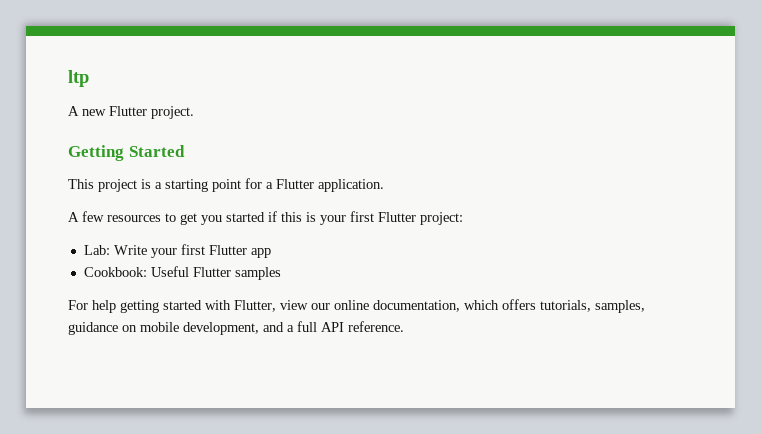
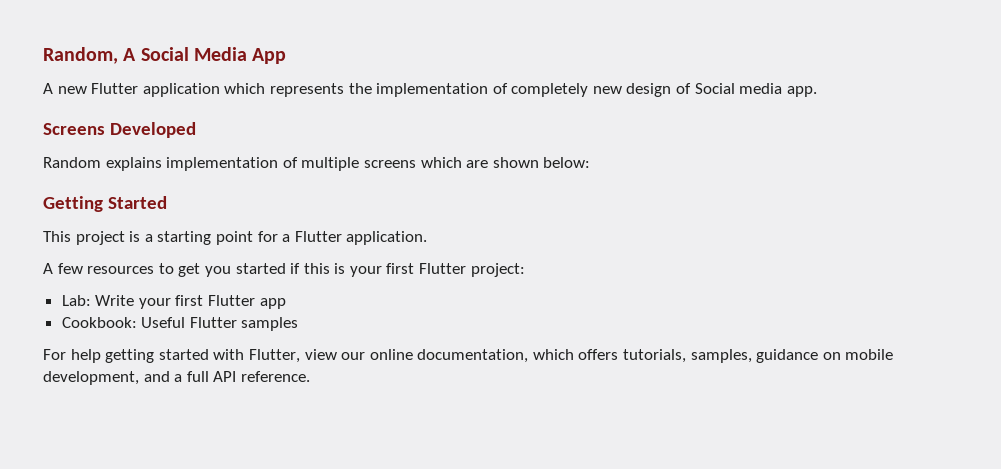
[68,70,89,87] [68,106,194,119] ltp // A new Flutter project. -> [43,47,287,64] [43,83,817,97] [43,122,196,138] [43,157,591,171] Random, A Social Media App // A new Flutter application which represents the implementation of completely new design of Social media app. // Screens Developed // Random explains implementation of multiple screens which are shown below:

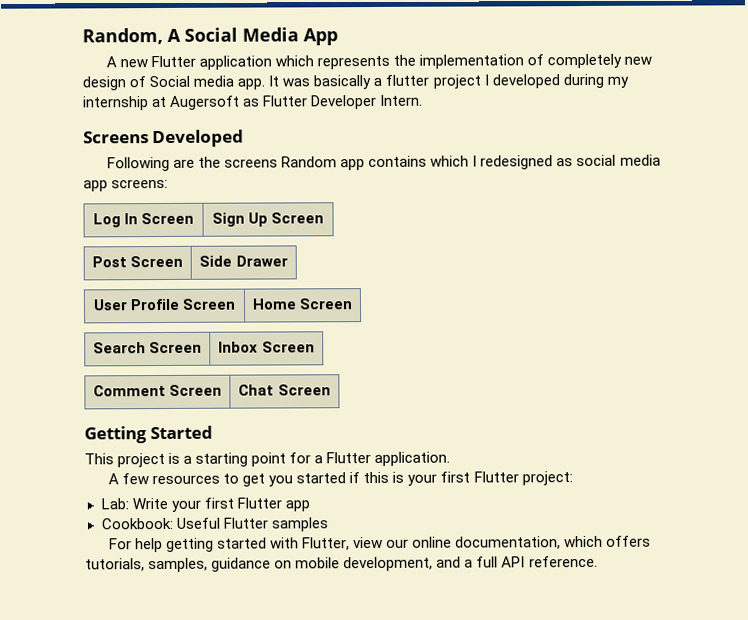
[43,122,196,138] [43,157,591,171] // Screens Developed // Random explains implementation of multiple screens which are shown below: -> [268,73,629,90] [82,94,424,111] [83,129,245,148] [106,154,661,172] [83,178,169,192] [92,212,195,228] [211,212,325,227] [91,255,184,268] [199,255,288,267] [92,298,236,311] [251,298,353,310] [92,341,203,354] [218,341,315,353] [92,384,223,397] [238,384,331,396] It was basically a flutter project I developed during my internship at Augersoft as Flutter Developer Intern. // Screens Developed // Following are the screens Random app contains which I redesigned as social media app screens: // Log In Screen | Sign Up Screen // Post Screen | Side Drawer // User Profile Screen | Home Screen // Search Screen | Inbox Screen // Comment Screen | Chat Screen

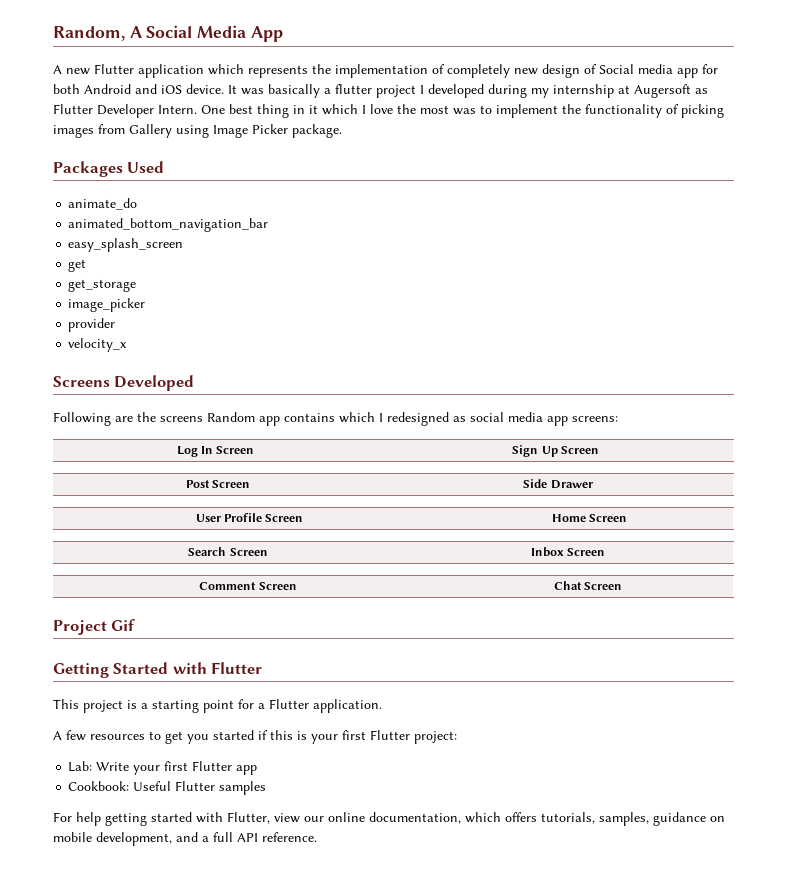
[237,78,266,90] app. -> [677,64,718,78] [53,84,224,94] app for both Android and iOS device.
(424, 100) none -> [201,104,724,118] [53,124,342,138] [53,161,165,177] [68,198,138,210] [68,218,269,232] [68,238,184,252] [68,259,87,272] [68,279,137,292] [68,298,146,312] [68,318,116,332] [68,338,128,352] One best thing in it which I love the most was to implement the functionality of picking images from Gallery using Image Picker package. // Packages Used // animate_do // animated_bottom_navigation_bar // easy_splash_screen // get // get_storage // image_picker // provider // velocity_x
(331, 390) none -> [53,619,136,635] // Project Gif
(214, 432) none -> [172,662,263,674] with Flutter

